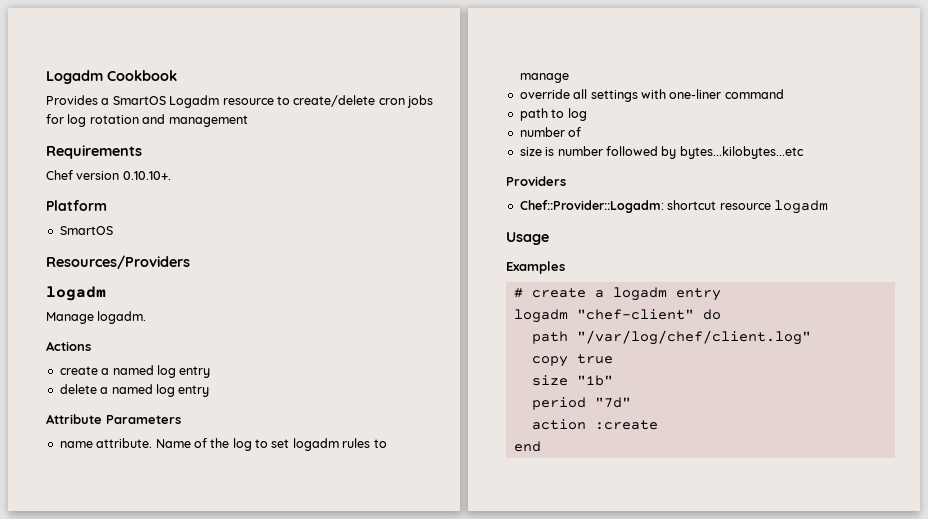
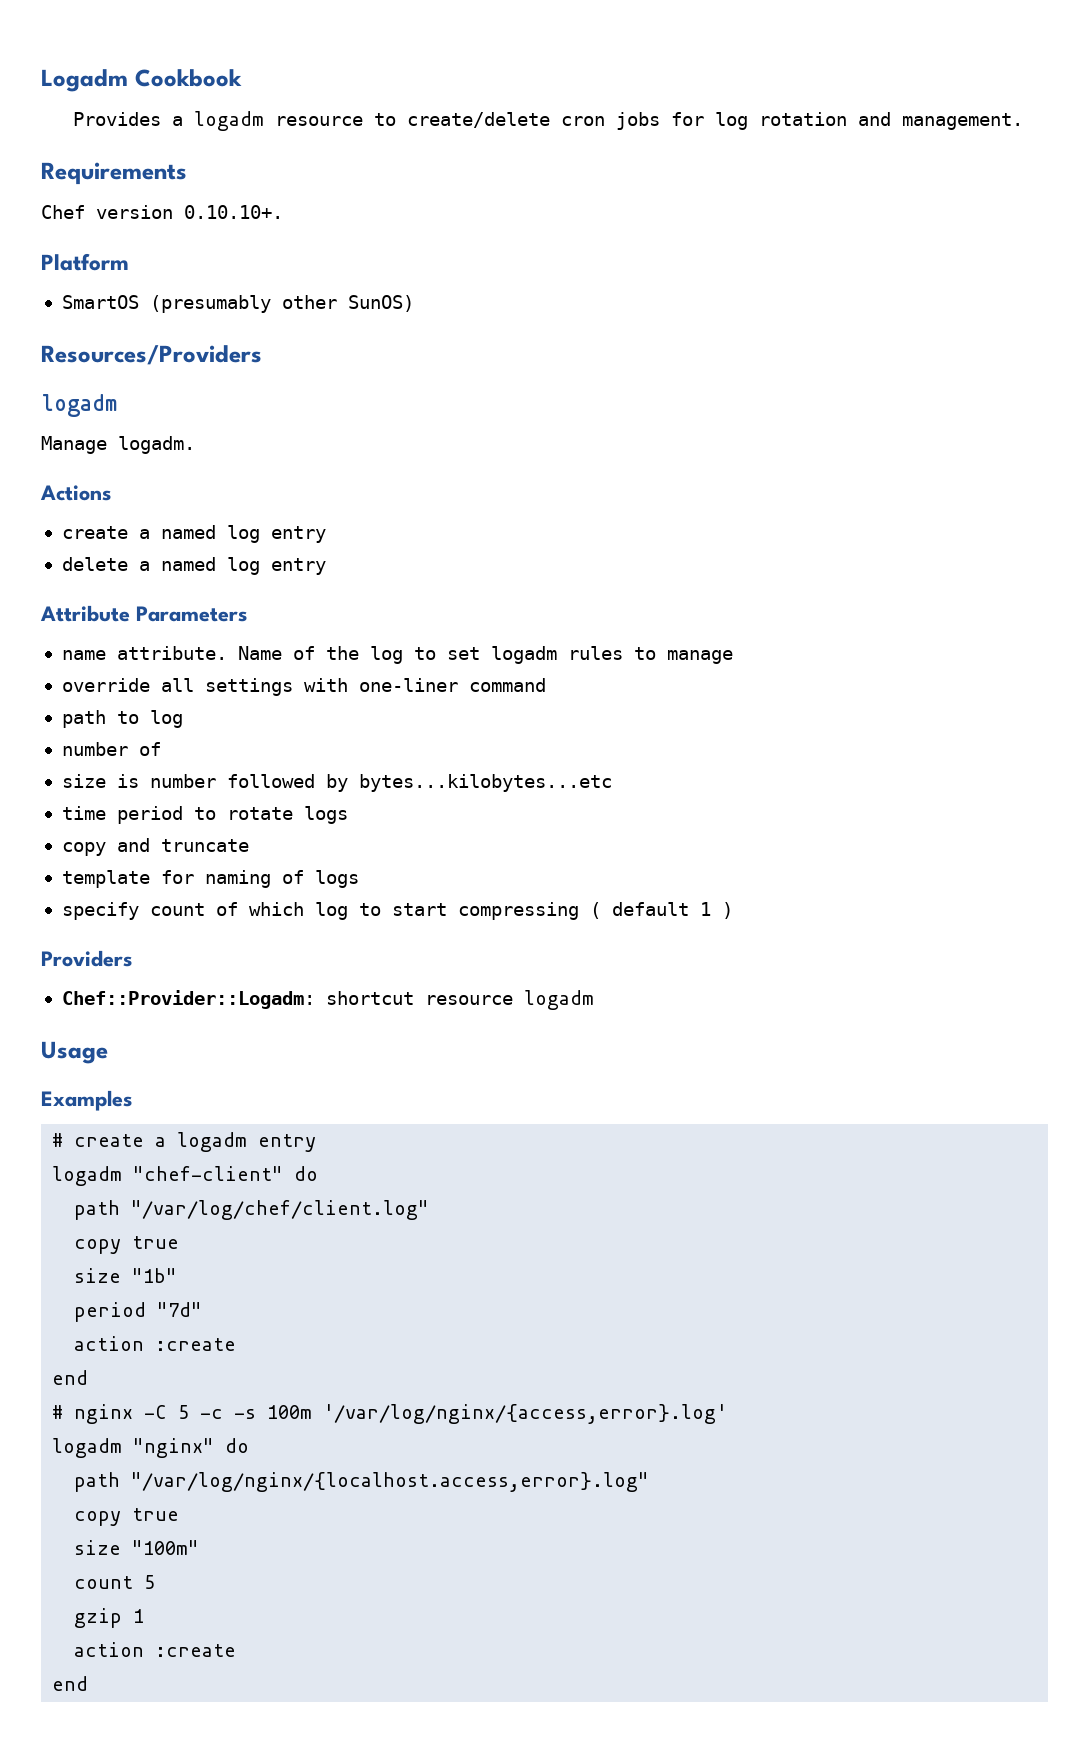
[112,95,220,108] SmartOS Logadm -> [194,111,265,131] logadm
[168,115,248,127] management -> [902,113,1024,130] management.
(113, 230) none -> [149,295,414,313] (presumably other SunOS)
(804, 152) none -> [61,806,348,824] [61,838,249,856] [61,870,359,888] [61,902,733,920] // time period to rotate logs // copy and truncate // template for naming of logs // specify count of which log to start compressing ( default 1 )
(541, 446) none -> [52,1404,728,1424] [52,1438,250,1458] [74,1472,650,1492] [74,1508,180,1526] [74,1540,200,1555] [74,1575,156,1589] [74,1608,145,1628] [74,1642,237,1657] [52,1676,89,1691] // # nginx -C 5 -c -s 100m '/var/log/nginx/{access,error}.log' // logadm "nginx" do // path "/var/log/nginx/{localhost.access,error}.log" // copy true // size "100m" // count 5 // gzip 1 // action :create // end

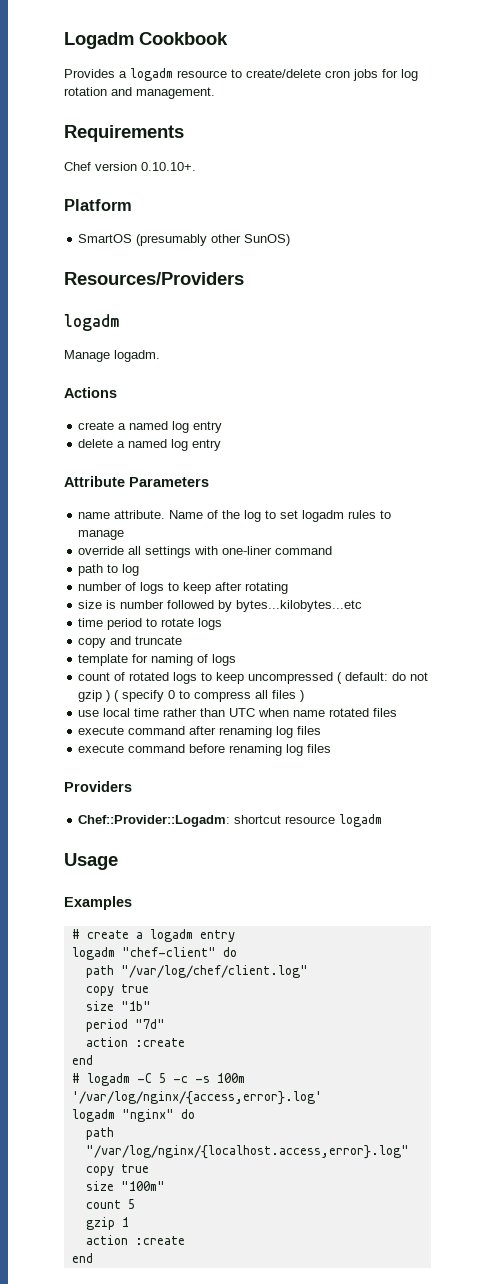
(161, 749) none -> [140,582,289,594] logs to keep after rotating
[61,902,139,920] specify -> (237, 660) none
[248,902,733,920] which log to start compressing ( default 1 ) -> [129,672,429,684] [78,690,305,702] [78,708,398,717] [78,726,322,738] [78,744,332,756] rotated logs to keep uncompressed ( default: do not gzip ) ( specify 0 to compress all files ) // use local time rather than UTC when name rotated files // execute command after renaming log files // execute command before renaming log files
[74,1404,134,1424] nginx -> [86,1073,130,1086] logadm

